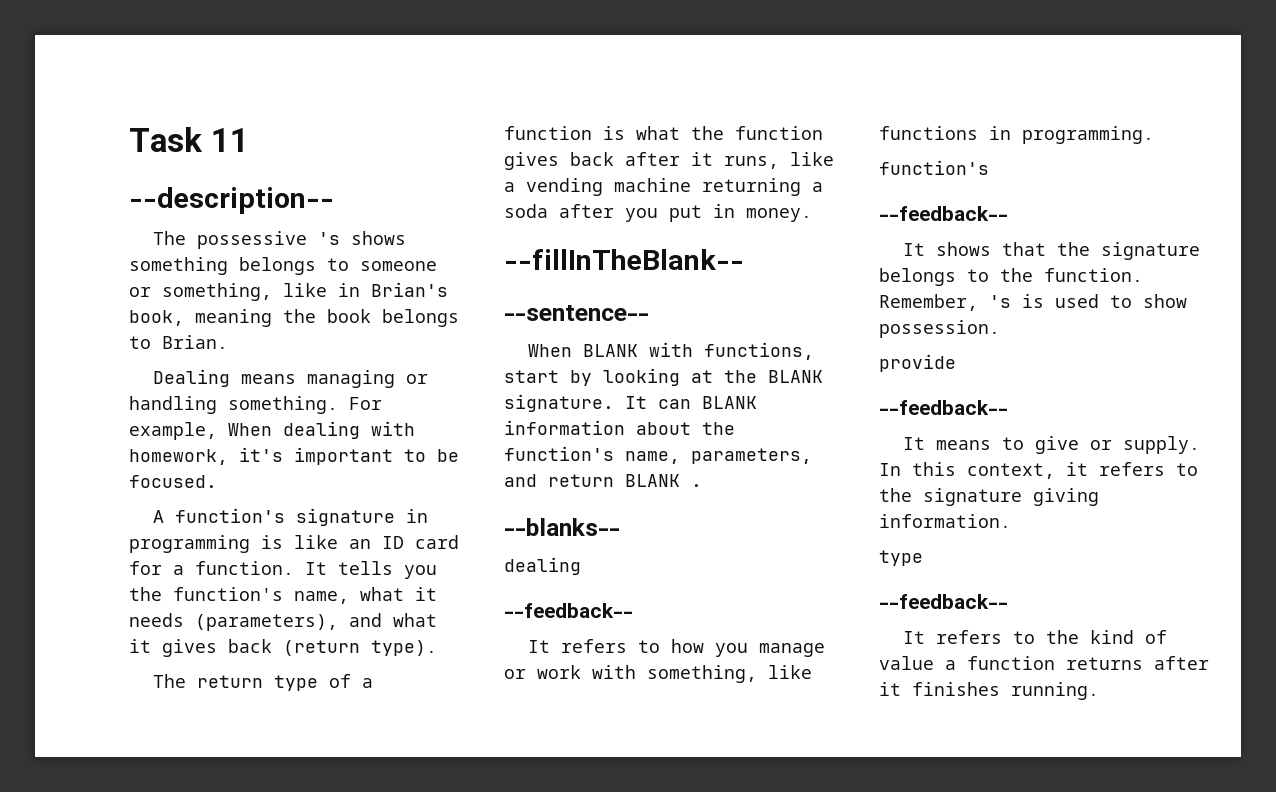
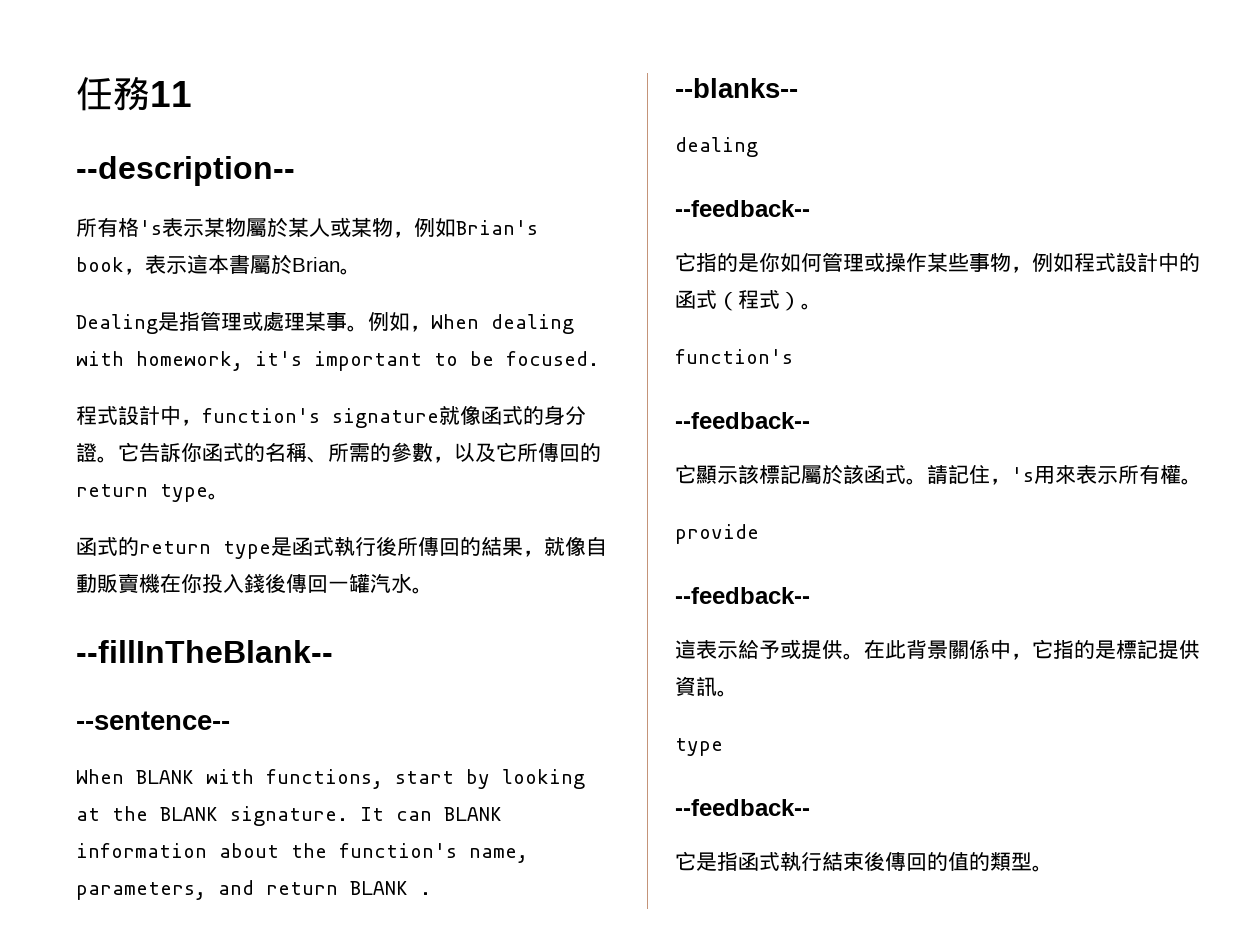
[129,127,203,152] Task -> [76,76,150,111] 任務
[153,231,407,249] [129,257,437,275] [129,282,448,301] [129,309,459,327] [129,335,228,349] [153,369,429,388] [129,396,382,414] [129,422,217,440] The possessive 's shows something belongs to someone or something, like in Brian's book, meaning the book belongs to Brian. // Dealing means managing or handling something. For example, -> [76,217,538,238] [76,254,361,275] [76,311,431,334] 所有格's表示某物屬於某人或某物，例如Brian's book，表示這本書屬於Brian。 // Dealing是指管理或處理某事。例如，
[153,508,429,526] [129,535,459,553] [129,561,437,579] [129,587,437,604] [129,613,437,631] [129,639,437,657] [153,674,374,691] [504,126,823,140] [504,152,834,170] [504,178,823,196] [504,204,812,222] A function's signature in programming is like an ID card for a function. It tells you the function's name, what it needs (parameters), and what it gives back (return type). // The return type of a function is what the function gives back after it runs, like a vending machine returning a soda after you put in money. -> [76,405,586,428] [76,442,601,463] [76,484,229,502] [76,536,607,559] [76,573,433,594] 程式設計中，function's signature就像函式的身分證。它告訴你函式的名稱、所需的參數，以及它所傳回的return type。 // 函式的return type是函式執行後所傳回的結果，就像自動販賣機在你投入錢後傳回一罐汽水。
[528,639,826,657] [504,665,812,683] [879,126,1154,144] [879,160,989,175] [879,206,1008,221] [903,242,1201,260] [879,268,1143,286] [879,294,1187,311] [879,320,1000,338] [879,354,956,372] [879,400,1008,415] [903,436,1201,454] [879,462,1198,479] [879,488,1099,506] [879,514,1011,528] [879,550,923,566] [879,594,1008,609] [903,630,1168,644] [879,656,1209,670] [879,682,1099,700] It refers to how you manage or work with something, like functions in programming. // function's // --feedback-- // It shows that the signature belongs to the function. Remember, 's is used to show possession. // provide // --feedback-- // It means to give or supply. In this context, it refers to the signature giving information. // type // --feedback-- // It refers to the kind of value a function returns after it finishes running. -> [675,252,1200,273] [675,290,822,311] [675,349,793,364] [675,412,810,429] [675,464,1202,485] [675,524,759,544] [675,587,810,604] [675,639,1200,660] [675,676,738,697] [675,738,723,756] [675,799,810,816] [675,851,1053,872] 它指的是你如何管理或操作某些事物，例如程式設計中的函式（程式）。 // function's // --feedback-- // 它顯示該標記屬於該函式。請記住，'s用來表示所有權。 // provide // --feedback-- // 這表示給予或提供。在此背景關係中，它指的是標記提供資訊。 // type // --feedback-- // 它是指函式執行結束後傳回的值的類型。

